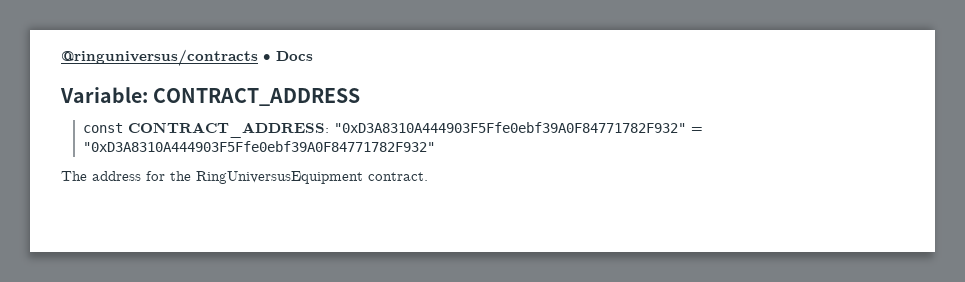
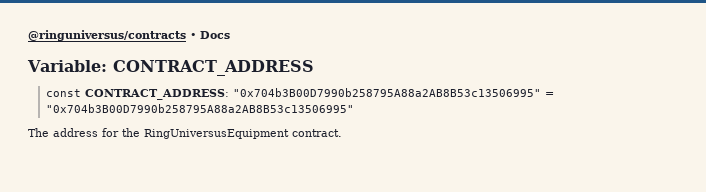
[334,122,704,133] [83,141,436,152] "0xD3A8310A444903F5Ffe0ebf39A0F84771782F932" = "0xD3A8310A444903F5Ffe0ebf39A0F84771782F932" -> [232,88,554,97] [45,104,354,113] "0x704b3B00D7990b258795A88a2AB8B53c13506995" = "0x704b3B00D7990b258795A88a2AB8B53c13506995"

